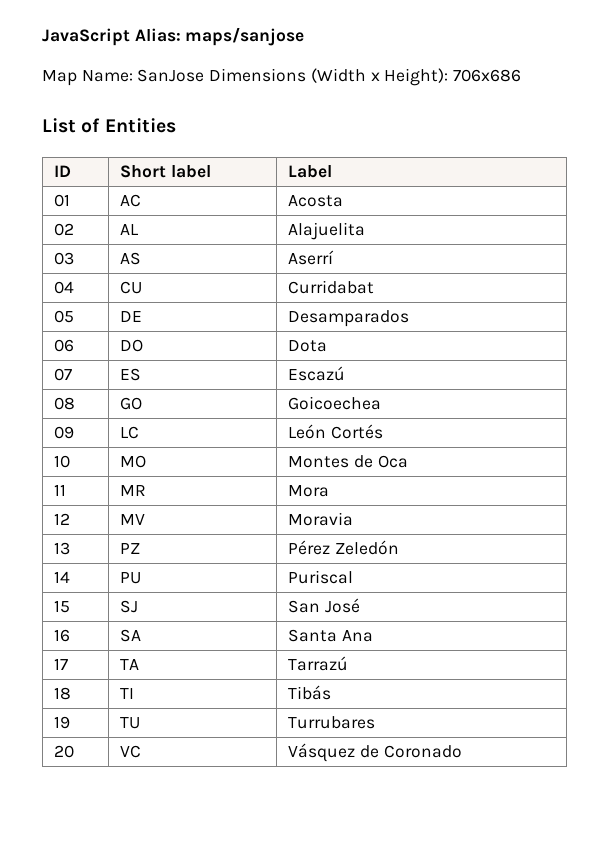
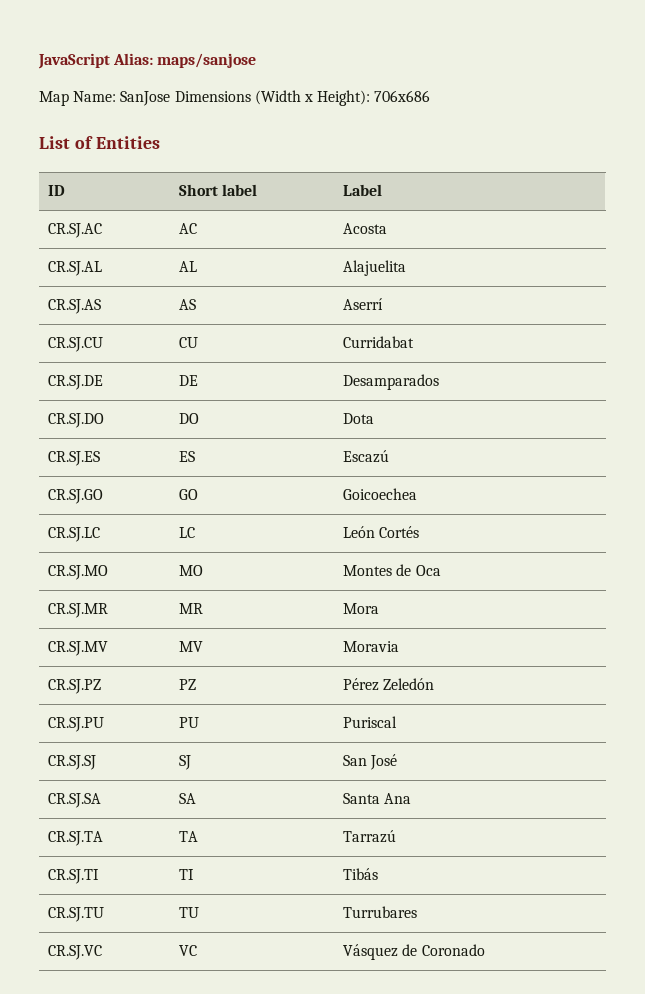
[54,194,71,207] 01 -> [48,223,103,238] CR.SJ.AC
[54,223,75,236] 02 -> [48,261,103,276] CR.SJ.AL
[54,252,75,265] 03 -> [48,299,102,314] CR.SJ.AS
[54,281,75,294] 04 -> [48,337,104,352] CR.SJ.CU
[54,310,75,323] 05 -> [48,375,104,390] CR.SJ.DE
[54,339,75,352] 06 -> [48,413,105,428] CR.SJ.DO
[54,368,73,381] 07 -> [48,451,101,466] CR.SJ.ES
[54,397,76,410] 08 -> [48,489,104,504] CR.SJ.GO
[54,426,75,439] 09 -> [48,527,101,542] CR.SJ.LC
[54,455,71,468] 10 -> [48,565,109,580] CR.SJ.MO
[54,484,67,496] 11 -> [48,603,109,618] CR.SJ.MR
[54,513,71,525] 12 -> [48,641,109,656] CR.SJ.MV
[54,542,71,555] 13 -> [48,679,102,694] CR.SJ.PZ
[54,571,71,583] 14 -> [48,717,105,732] CR.SJ.PU
[54,600,71,613] 15 -> [48,755,97,770] CR.SJ.SJ
[54,629,71,642] 16 -> [48,793,102,808] CR.SJ.SA
[54,658,69,670] 17 -> [48,831,104,846] CR.SJ.TA
[54,687,72,700] 18 -> [48,869,100,884] CR.SJ.TI
[54,716,71,729] 19 -> [48,907,105,922] CR.SJ.TU
[54,745,75,758] 20 -> [48,945,103,960] CR.SJ.VC

